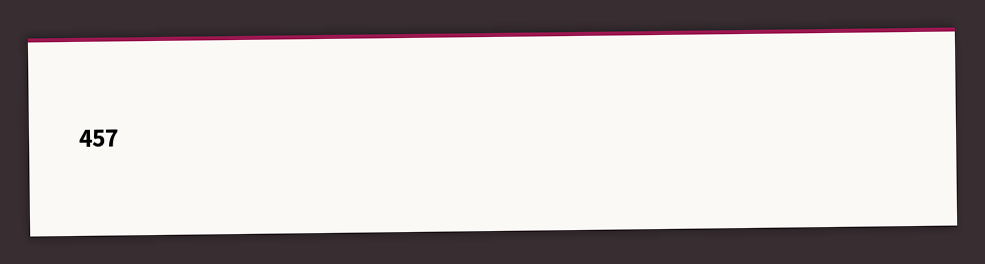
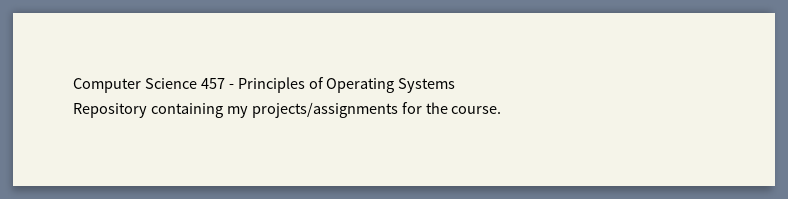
[78,129,119,147] 457 -> [73,77,456,93] [73,102,502,118] Computer Science 457 - Principles of Operating Systems // Repository containing my projects/assignments for the course.

